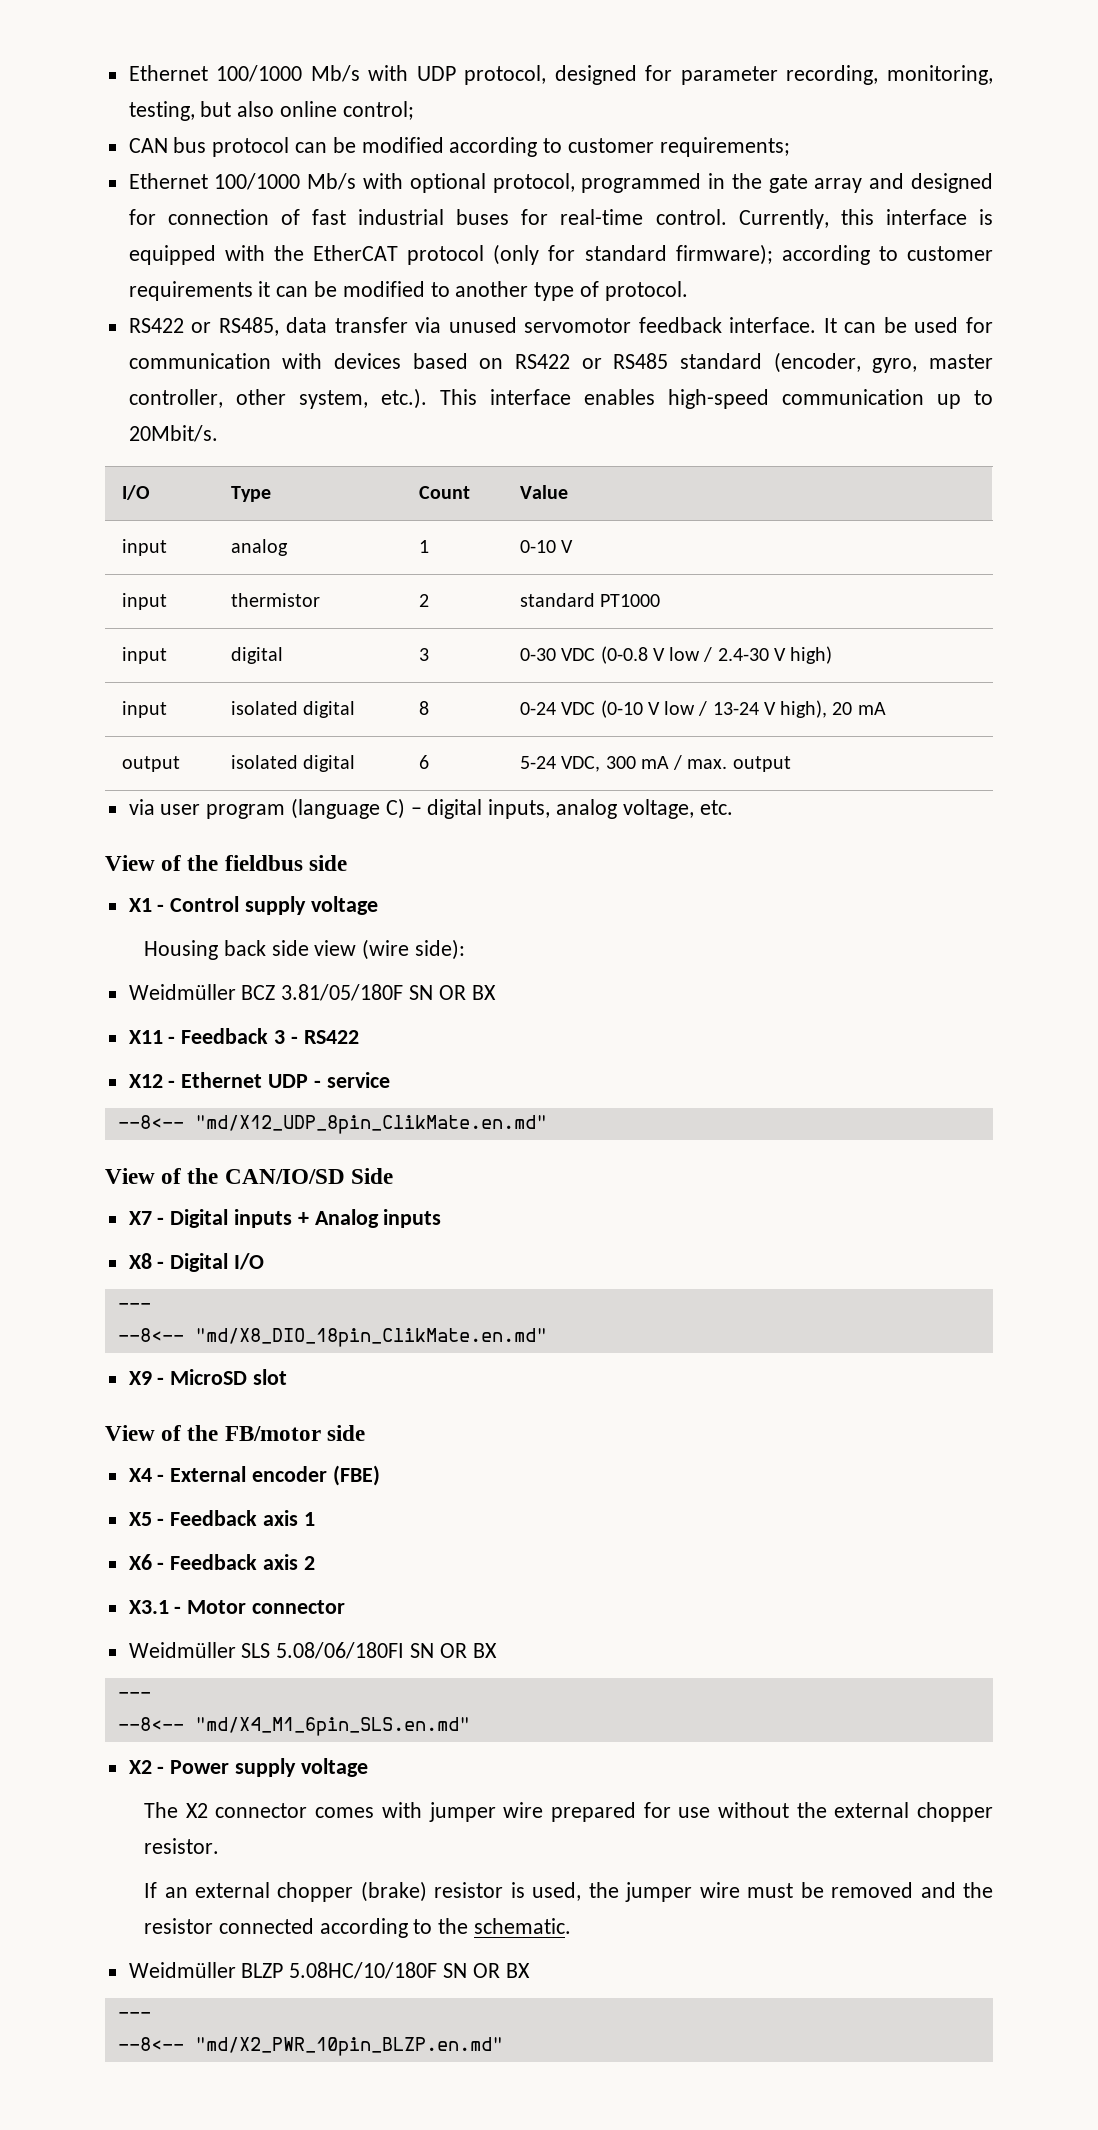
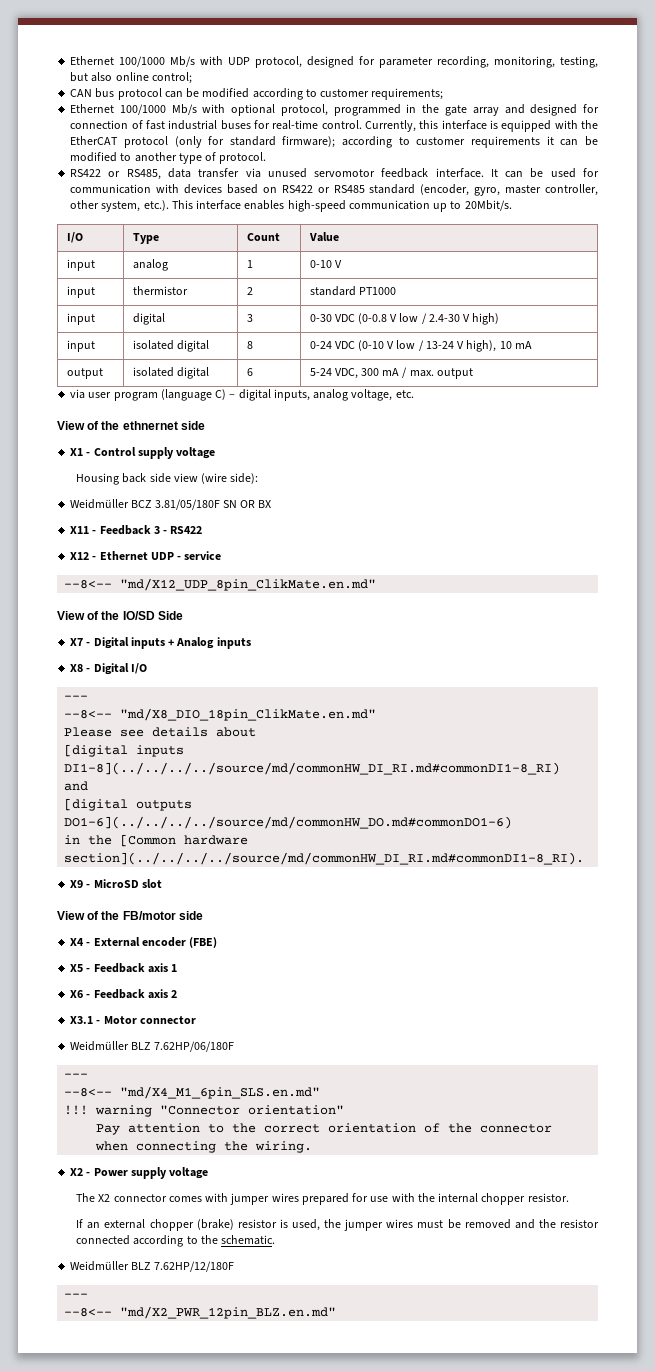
[832,702,853,715] 20 -> [499,341,512,349] 10
[224,855,303,871] fieldbus -> [122,421,178,430] ethnernet
[224,1169,345,1184] CAN/IO/SD -> [122,611,155,620] IO/SD
(547, 1337) none -> [64,727,257,737] [64,744,185,757] [64,762,561,775] [64,781,89,791] [64,798,193,811] [64,816,513,829] [64,834,249,847] [64,852,585,865] // Please see details about // [digital inputs DI1-8](../../../../source/md/commonHW_DI_RI.md#commonDI1-8_RI) and // [digital outputs DO1-6](../../../../source/md/commonHW_DO.md#commonDO1-6) // in the [Common hardware section](../../../../source/md/commonHW_DI_RI.md#commonDI1-8_RI).
[241,1642,497,1659] [117,1692,151,1699] [117,1717,470,1736] SLS 5.08/06/180FI SN OR BX // --- // --8<-- "md/X4_M1_6pin_SLS.en.md" -> [131,1041,234,1052] [64,1073,89,1078] [64,1086,321,1099] [64,1105,345,1117] [96,1123,553,1135] [95,1141,313,1153] BLZ 7.62HP/06/180F // --- // --8<-- "md/X4_M1_6pin_SLS.en.md" // !!! warning "Connector orientation" // Pay attention to the correct orientation of the connector when connecting the wiring.
[503,1802,544,1818] wire -> [271,1193,299,1202] wires
[717,1802,910,1818] without the external -> [391,1193,479,1203] with the internal
[699,1882,740,1898] wire -> [386,1219,414,1228] wires
[241,1962,530,1979] [117,2012,151,2019] [117,2037,503,2056] BLZP 5.08HC/10/180F SN OR BX // --- // --8<-- "md/X2_PWR_10pin_BLZP.en.md" -> [131,1261,234,1272] [64,1293,89,1298] [64,1306,337,1319] BLZ 7.62HP/12/180F // --- // --8<-- "md/X2_PWR_12pin_BLZ.en.md"

